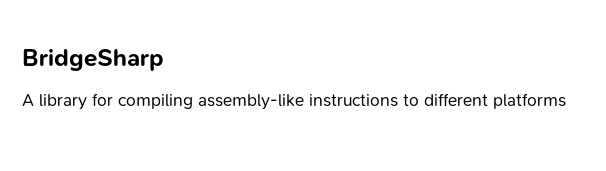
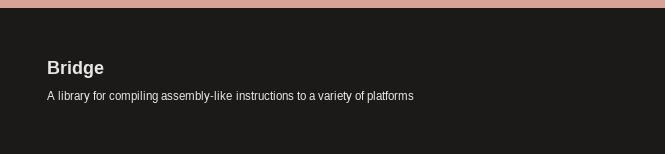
[22,49,164,71] BridgeSharp -> [47,61,104,78] Bridge
[424,93,488,106] different -> [308,91,365,103] a variety of

